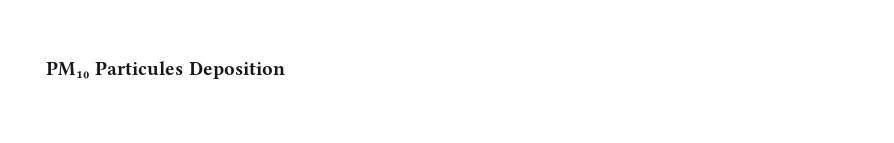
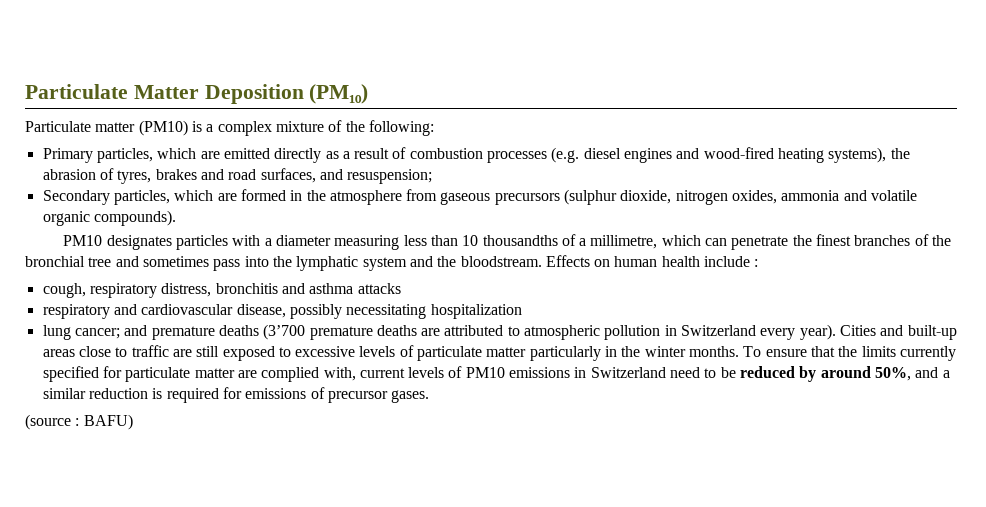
[46,61,285,79] PM₁₀ Particules Deposition -> [25,84,369,104] [25,120,434,136] [42,147,910,163] [42,168,433,184] [42,189,918,205] [42,210,176,226] [63,234,952,250] [25,255,759,271] [42,283,401,298] [42,304,522,319] [42,324,957,340] [42,345,956,361] [42,366,950,382] [42,387,430,403] [25,414,133,430] Particulate Matter Deposition (PM₁₀) // Particulate matter (PM10) is a complex mixture of the following: // Primary particles, which are emitted directly as a result of combustion processes (e.g. diesel engines and wood-fired heating systems), the abrasion of tyres, brakes and road surfaces, and resuspension; // Secondary particles, which are formed in the atmosphere from gaseous precursors (sulphur dioxide, nitrogen oxides, ammonia and volatile organic compounds). // PM10 designates particles with a diameter measuring less than 10 thousandths of a millimetre, which can penetrate the finest branches of the bronchial tree and sometimes pass into the lymphatic system and the bloodstream. Effects on human health include : // cough, respiratory distress, bronchitis and asthma attacks // respiratory and cardiovascular disease, possibly necessitating hospitalization // lung cancer; and premature deaths (3’700 premature deaths are attributed to atmospheric pollution in Switzerland every year). Cities and built-up areas close to traffic are still exposed to excessive levels of particulate matter particularly in the winter months. To ensure that the limits currently specified for particulate matter are complied with, current levels of PM10 emissions in Switzerland need to be reduced by around 50%, and a similar reduction is required for emissions of precursor gases. // (source : BAFU)

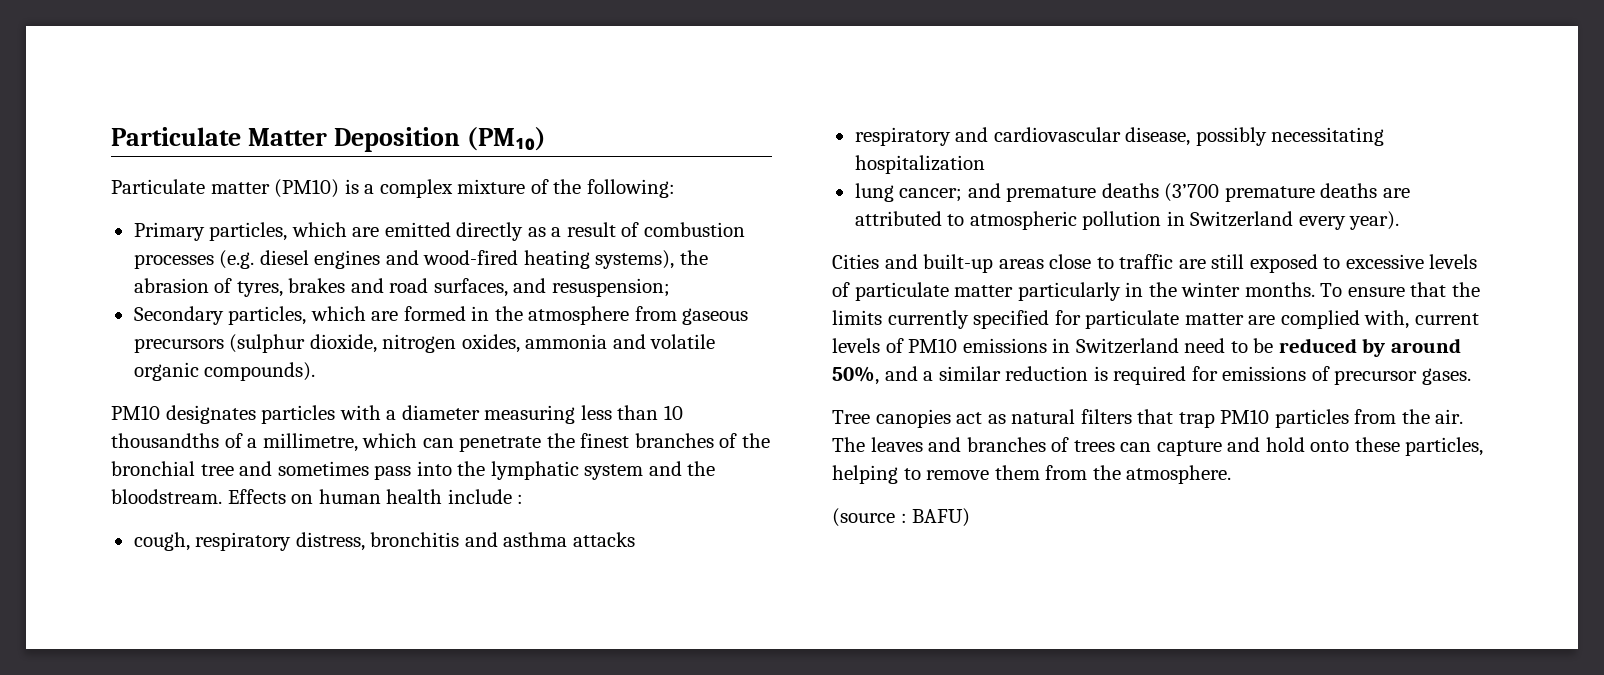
(836, 332) none -> (1400, 220) //
(430, 396) none -> [832,409,1464,428] [832,437,1484,456] [832,465,1232,484] // Tree canopies act as natural filters that trap PM10 particles from the air. The leaves and branches of trees can capture and hold onto these particles, helping to remove them from the atmosphere.

